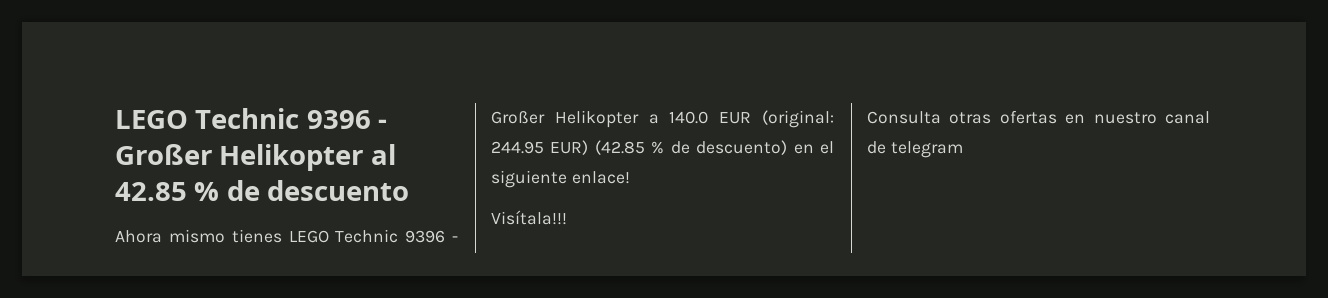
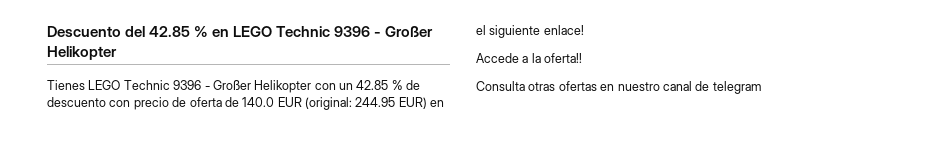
[115,108,388,129] [115,144,396,171] [115,180,410,201] [115,229,458,243] [491,110,659,128] LEGO Technic 9396 - Großer Helikopter al 42.85 % de descuento // Ahora mismo tienes LEGO Technic 9396 - Großer Helikopter a -> [47,26,434,37] [47,46,117,60] [47,80,421,93] [47,97,239,110] Descuento del 42.85 % en LEGO Technic 9396 - Großer Helikopter // Tienes LEGO Technic 9396 - Großer Helikopter con un 42.85 % de descuento con precio de oferta de
[594,140,788,155] (42.85 % de descuento) -> (427, 103) none
[491,210,567,225] Visítala!!! -> [476,53,583,63] Accede a la oferta!!

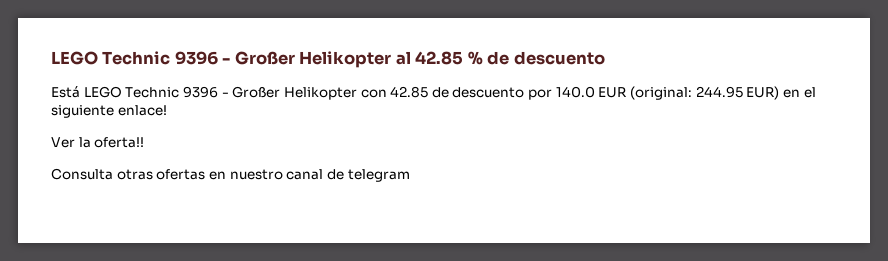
[47,26,434,37] [47,46,117,60] [47,80,85,90] Descuento del 42.85 % en LEGO Technic 9396 - Großer Helikopter // Tienes -> [51,51,605,68] [51,86,80,98] LEGO Technic 9396 - Großer Helikopter al 42.85 % de descuento // Está
[339,80,421,90] [47,97,239,110] un 42.85 % de descuento con precio de oferta de -> [390,86,553,100] 42.85 de descuento por
[476,53,529,63] Accede a -> [51,137,75,148] Ver

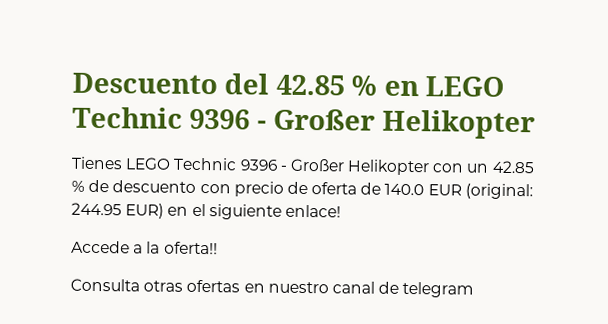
[51,51,605,68] [51,86,80,98] LEGO Technic 9396 - Großer Helikopter al 42.85 % de descuento // Está -> [72,72,506,97] [72,106,535,140] [71,156,123,170] Descuento del 42.85 % en LEGO Technic 9396 - Großer Helikopter // Tienes
[390,86,553,100] 42.85 de descuento por -> [466,160,535,174] [71,179,382,197] un 42.85 % de descuento con precio de oferta de
[51,137,75,148] Ver -> [71,240,144,254] Accede a

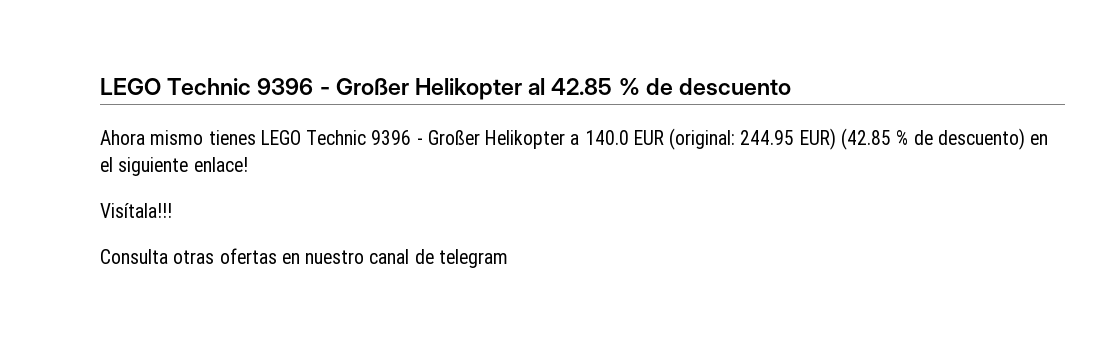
[72,72,506,97] [72,106,535,140] [71,156,535,176] [71,179,382,197] Descuento del 42.85 % en LEGO Technic 9396 - Großer Helikopter // Tienes LEGO Technic 9396 - Großer Helikopter con un 42.85 % de descuento con precio de oferta de -> [100,78,792,100] [100,130,580,149] LEGO Technic 9396 - Großer Helikopter al 42.85 % de descuento // Ahora mismo tienes LEGO Technic 9396 - Großer Helikopter a
(165, 211) none -> [840,128,1025,150] (42.85 % de descuento)
[71,240,218,255] Accede a la oferta!! -> [100,203,172,218] Visítala!!!

